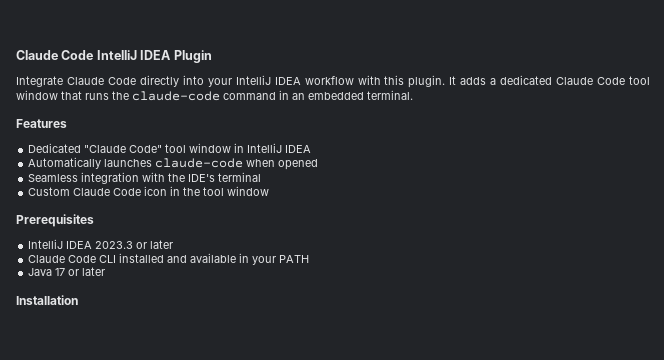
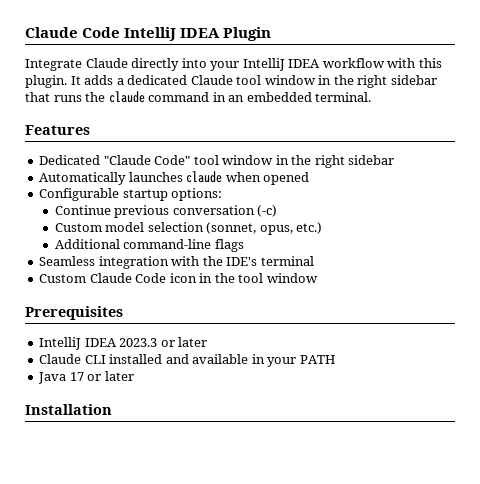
[107,77,136,85] Code -> (128, 63) none
[597,76,651,85] [16,90,58,100] Code tool window -> [236,75,437,88] tool window in the right sidebar
[132,91,220,101] claude-code -> [108,91,145,103] claude
[247,143,312,153] IntelliJ IDEA -> [291,155,395,168] the right sidebar
[155,158,244,168] claude-code -> [186,171,223,183] claude
(319, 164) none -> [39,188,223,201] [54,205,278,218] [54,222,323,235] [54,239,244,252] // Configurable startup options: // Continue previous conversation (-c) // Custom model selection (sonnet, opus, etc.) // Additional command-line flags
[68,255,97,263] Code -> (82, 359) none

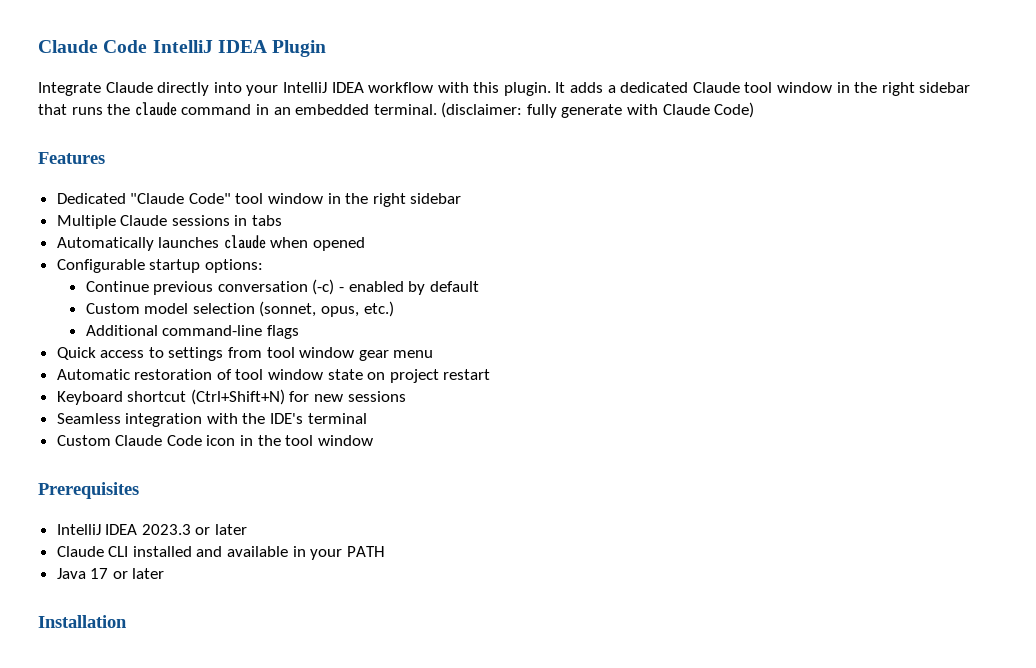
(372, 97) none -> [441,102,755,118] (disclaimer: fully generate with Claude Code)
(395, 160) none -> [56,215,283,229] // Multiple Claude sessions in tabs
(278, 211) none -> [339,281,479,295] - enabled by default
(244, 245) none -> [56,347,434,361] [56,369,491,383] [56,389,406,405] // Quick access to settings from tool window gear menu // Automatic restoration of tool window state on project restart // Keyboard shortcut (Ctrl+Shift+N) for new sessions

